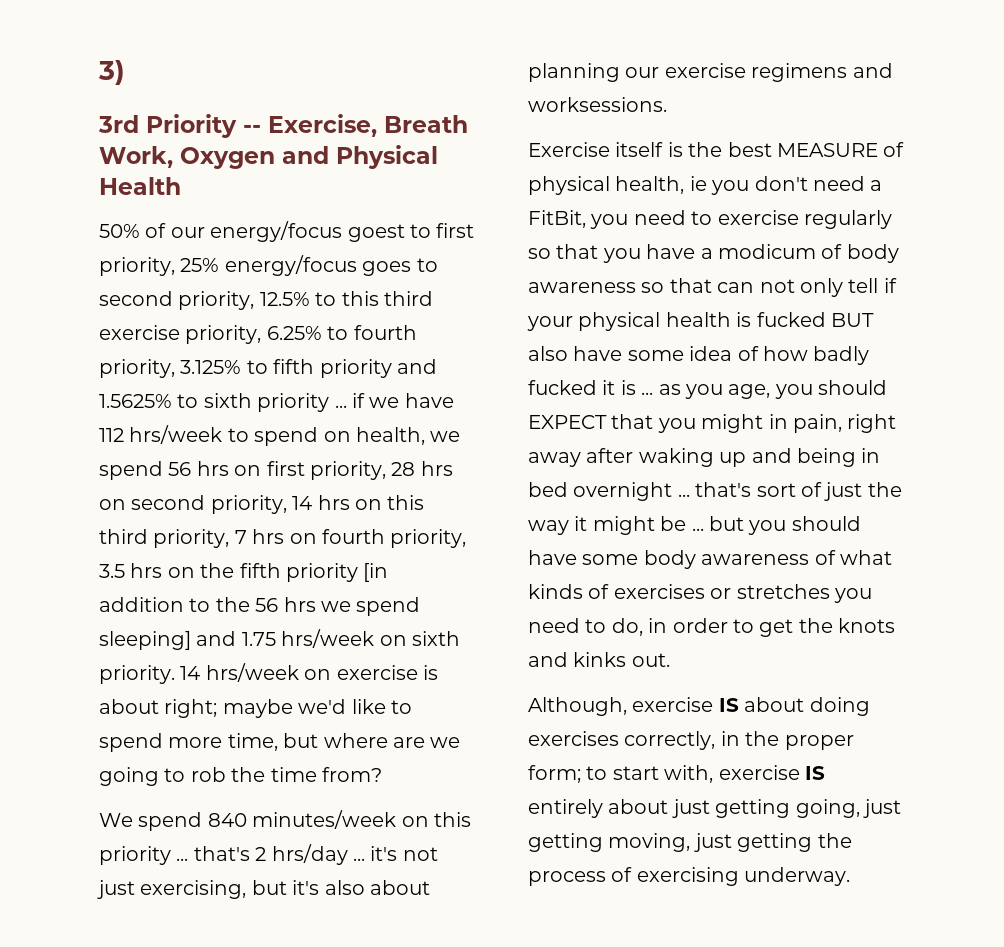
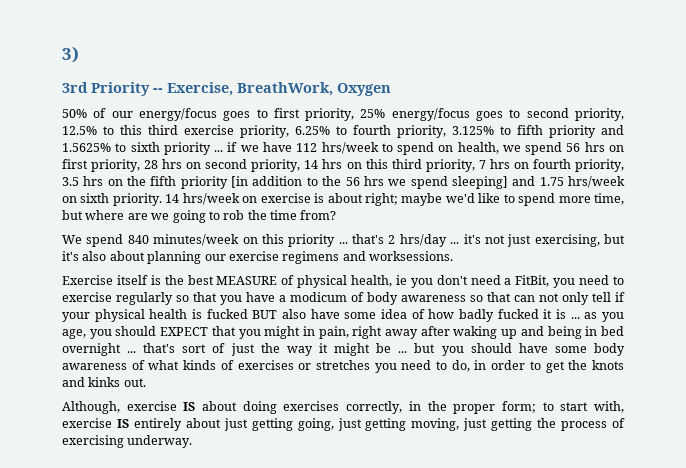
[384,115,468,133] [99,146,173,168] Breath Work, -> [237,82,333,96] BreathWork,
[282,145,438,169] [99,177,181,195] and Physical Health -> (391, 89) none
[347,224,405,242] goest -> [223,111,251,121] goes

